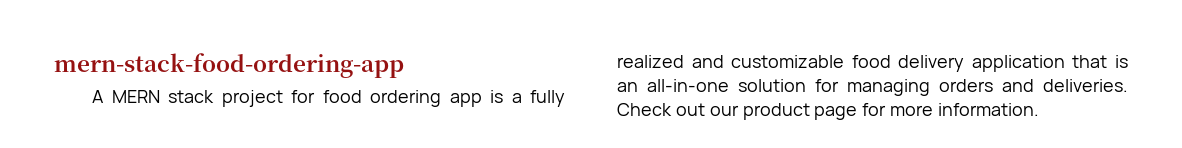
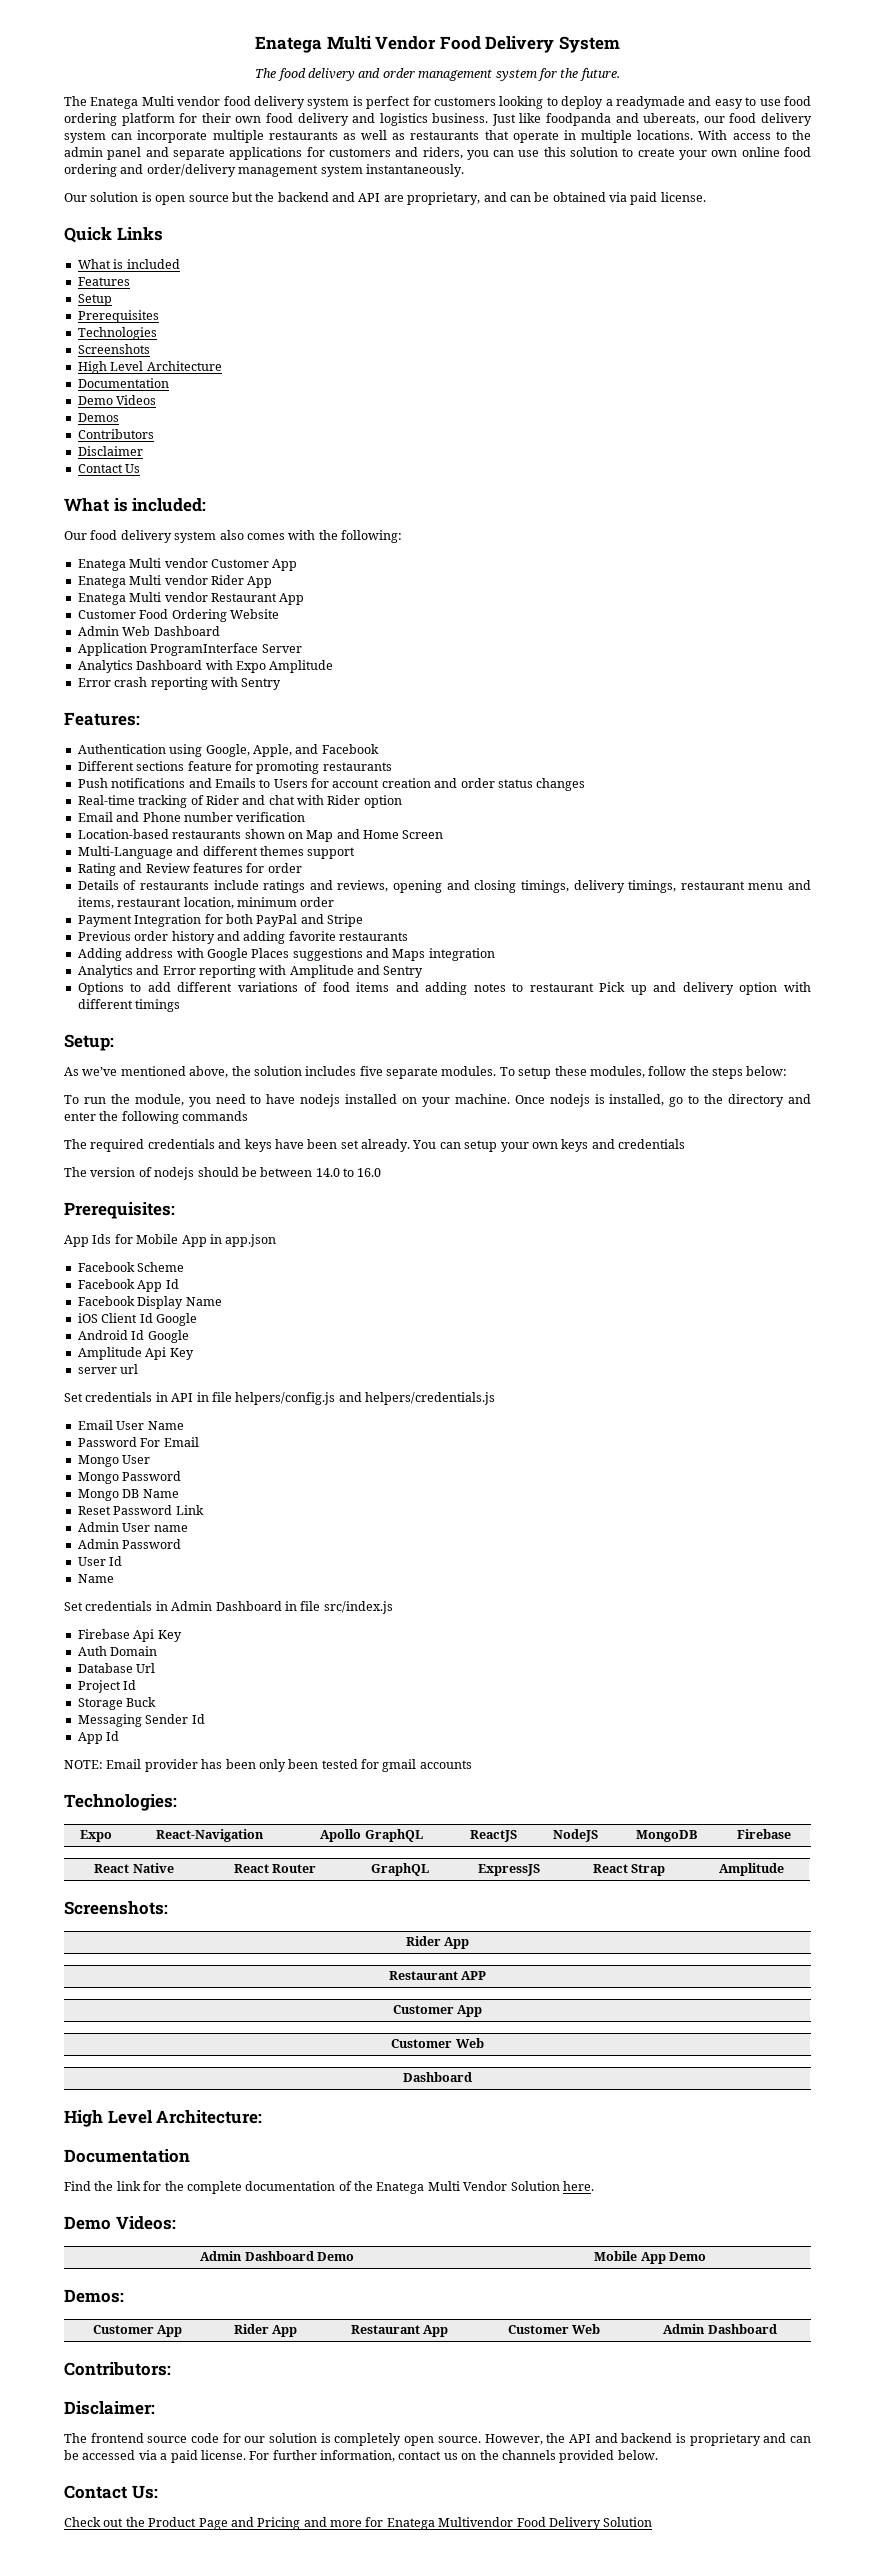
[54,53,404,78] [92,90,565,107] [617,55,1128,72] [617,79,1128,96] [617,103,1040,120] mern-stack-food-ordering-app // A MERN stack project for food ordering app is a fully realized and customizable food delivery application that is an all-in-one solution for managing orders and deliveries. Check out our product page for more information. -> [255,36,620,53] [255,68,620,81] [64,96,811,109] [64,113,813,126] [64,130,811,143] [64,147,811,160] [64,164,464,177] [64,192,706,205] [64,227,163,243] [77,259,180,269] [77,277,130,286] [77,294,112,306] [77,310,159,323] [77,327,157,340] [77,344,150,354] [77,361,222,374] [77,378,169,388] [77,395,157,405] [77,413,119,422] [77,429,154,439] [77,446,143,456] [77,464,141,473] [64,498,207,512] [64,530,402,543] [77,558,298,571] [77,575,273,588] [77,592,305,605] [77,609,279,622] [77,626,220,636] [77,643,302,656] [77,660,334,673] [77,677,282,690] [64,712,140,726] [77,744,379,757] [77,761,392,774] [77,778,586,791] [77,795,402,808] [77,812,306,822] [77,829,444,842] [77,846,356,859] [77,863,302,876] [77,880,812,893] [77,897,335,909] [77,914,363,927] [77,931,408,944] [77,948,495,961] [77,965,424,978] [77,982,812,995] [77,999,181,1012] [64,1034,114,1051] [64,1066,788,1079] [64,1094,812,1107] [64,1111,249,1124] [64,1139,685,1152] [64,1167,382,1180] [64,1202,175,1219] [64,1234,277,1247] [77,1262,185,1272] [77,1279,179,1292] [77,1296,222,1309] [77,1313,197,1326] [77,1330,189,1343] [77,1347,194,1360] [77,1364,139,1374] [64,1392,495,1405] [77,1420,184,1430] [77,1437,199,1447] [77,1455,151,1467] [77,1471,182,1484] [77,1489,179,1501] [77,1505,204,1515] [77,1522,188,1532] [77,1539,182,1549] [77,1556,123,1566] [77,1574,114,1583] [64,1601,393,1614] [77,1629,182,1642] [77,1646,158,1656] [77,1663,156,1673] [77,1680,137,1693] [77,1697,157,1710] [77,1714,205,1727] [77,1731,120,1744] [64,1759,472,1772] [64,1794,177,1811] [79,1830,112,1842] [155,1829,264,1842] [320,1829,423,1842] [469,1830,517,1842] [552,1829,598,1842] [636,1830,697,1842] [737,1829,791,1839] [94,1863,174,1873] [233,1864,317,1873] [370,1863,429,1876] [477,1864,540,1876] [592,1864,666,1876] [719,1863,784,1876] [64,1901,168,1915] [405,1936,470,1949] [388,1971,487,1980] [392,2005,483,2017] [391,2038,484,2048] [403,2072,472,2082] [64,2110,263,2127] [64,2149,190,2163] [64,2181,594,2194] [64,2216,176,2230] [200,2251,354,2261] [594,2251,706,2264] [64,2289,124,2303] [92,2325,183,2337] [233,2324,298,2337] [350,2325,449,2337] [507,2324,601,2334] [663,2324,777,2334] [64,2362,171,2376] [64,2401,155,2415] [64,2433,812,2446] [64,2450,658,2463] [64,2485,158,2499] [64,2517,653,2530] Enatega Multi Vendor Food Delivery System // The food delivery and order management system for the future. // The Enatega Multi vendor food delivery system is perfect for customers looking to deploy a readymade and easy to use food ordering platform for their own food delivery and logistics business. Just like foodpanda and ubereats, our food delivery system can incorporate multiple restaurants as well as restaurants that operate in multiple locations. With access to the admin panel and separate applications for customers and riders, you can use this solution to create your own online food ordering and order/delivery management system instantaneously. // Our solution is open source but the backend and API are proprietary, and can be obtained via paid license. // Quick Links // What is included // Features // Setup // Prerequisites // Technologies // Screenshots // High Level Architecture // Documentation // Demo Videos // Demos // Contributors // Disclaimer // Contact Us // What is included: // Our food delivery system also comes with the following: // Enatega Multi vendor Customer App // Enatega Multi vendor Rider App // Enatega Multi vendor Restaurant App // Customer Food Ordering Website // Admin Web Dashboard // Application ProgramInterface Server // Analytics Dashboard with Expo Amplitude // Error crash reporting with Sentry // Features: // Authentication using Google, Apple, and Facebook // Different sections feature for promoting restaurants // Push notifications and Emails to Users for account creation and order status changes // Real-time tracking of Rider and chat with Rider option // Email and Phone number verification // Location-based restaurants shown on Map and Home Screen // Multi-Language and different themes support // Rating and Review features for order // Details of restaurants include ratings and reviews, opening and closing timings, delivery timings, restaurant menu and items, restaurant location, minimum order // Payment Integration for both PayPal and Stripe // Previous order history and adding favorite restaurants // Adding address with Google Places suggestions and Maps integration // Analytics and Error reporting with Amplitude and Sentry // Options to add different variations of food items and adding notes to restaurant Pick up and delivery option with different timings // Setup: // As we’ve mentioned above, the solution includes five separate modules. To setup these modules, follow the steps below: // To run the module, you need to have nodejs installed on your machine. Once nodejs is installed, go to the directory and enter the following commands // The required credentials and keys have been set already. You can setup your own keys and credentials // The version of nodejs should be between 14.0 to 16.0 // Prerequisites: // App Ids for Mobile App in app.json // Facebook Scheme // Facebook App Id // Facebook Display Name // iOS Client Id Google // Android Id Google // Amplitude Api Key // server url // Set credentials in API in file helpers/config.js and helpers/credentials.js // Email User Name // Password For Email // Mongo User // Mongo Password // Mongo DB Name // Reset Password Link // Admin User name // Admin Password // User Id // Name // Set credentials in Admin Dashboard in file src/index.js // Firebase Api Key // Auth Domain // Database Url // Project Id // Storage Buck // Messaging Sender Id // App Id // NOTE: Email provider has been only been tested for gmail accounts // Technologies: // Expo | React-Navigation | Apollo GraphQL | ReactJS | NodeJS | MongoDB | Firebase // React Native | React Router | GraphQL | ExpressJS | React Strap | Amplitude // Screenshots: // Rider App // Restaurant APP // Customer App // Customer Web // Dashboard // High Level Architecture: // Documentation // Find the link for the complete documentation of the Enatega Multi Vendor Solution here. // Demo Videos: // Admin Dashboard Demo | Mobile App Demo // Demos: // Customer App | Rider App | Restaurant App | Customer Web | Admin Dashboard // Contributors: // Disclaimer: // The frontend source code for our solution is completely open source. However, the API and backend is proprietary and can be accessed via a paid license. For further information, contact us on the channels provided below. // Contact Us: // Check out the Product Page and Pricing and more for Enatega Multivendor Food Delivery Solution

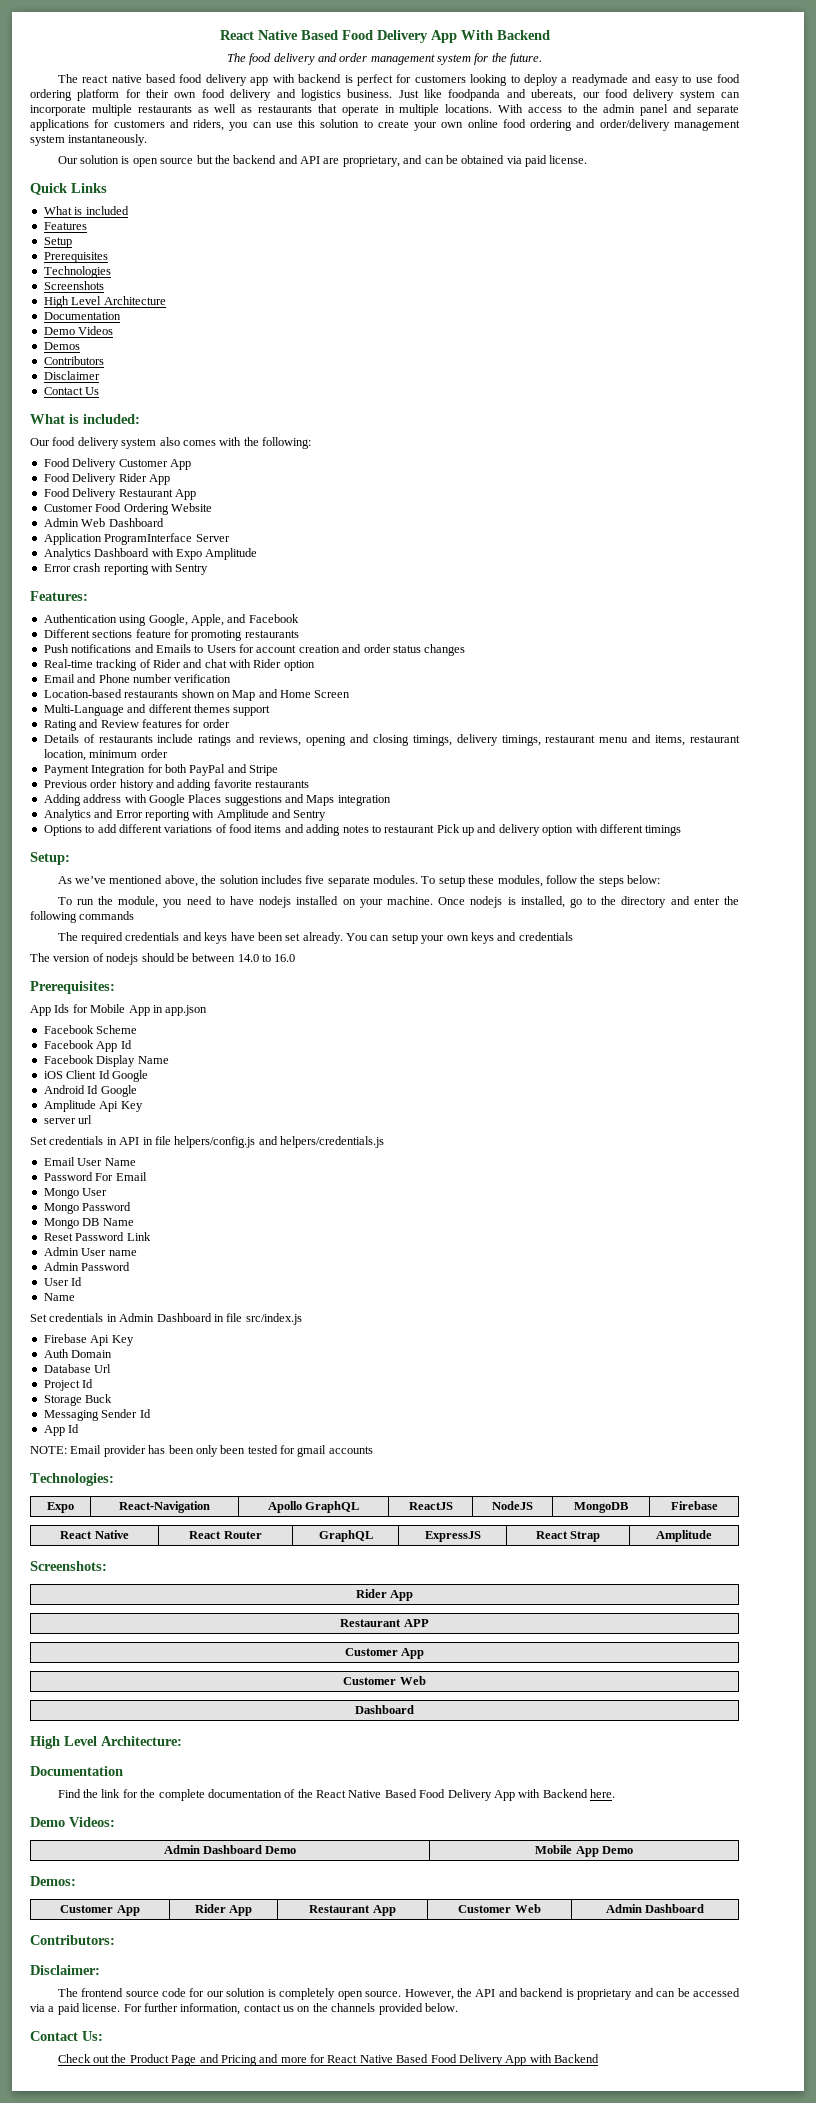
[255,36,620,53] Enatega Multi Vendor Food Delivery System -> [219,30,550,43] React Native Based Food Delivery App With Backend
[90,96,350,109] Enatega Multi vendor food delivery system -> [82,74,342,86] react native based food delivery app with backend
[77,558,298,571] [77,575,273,588] [77,592,208,605] Enatega Multi vendor Customer App // Enatega Multi vendor Rider App // Enatega Multi vendor -> [43,458,191,470] [43,473,170,485] [43,488,117,500] Food Delivery Customer App // Food Delivery Rider App // Food Delivery
[376,2181,560,2194] Enatega Multi Vendor Solution -> [316,1789,588,1801] React Native Based Food Delivery App with Backend
[386,2517,653,2530] Enatega Multivendor Food Delivery Solution -> [327,2054,600,2066] React Native Based Food Delivery App with Backend

